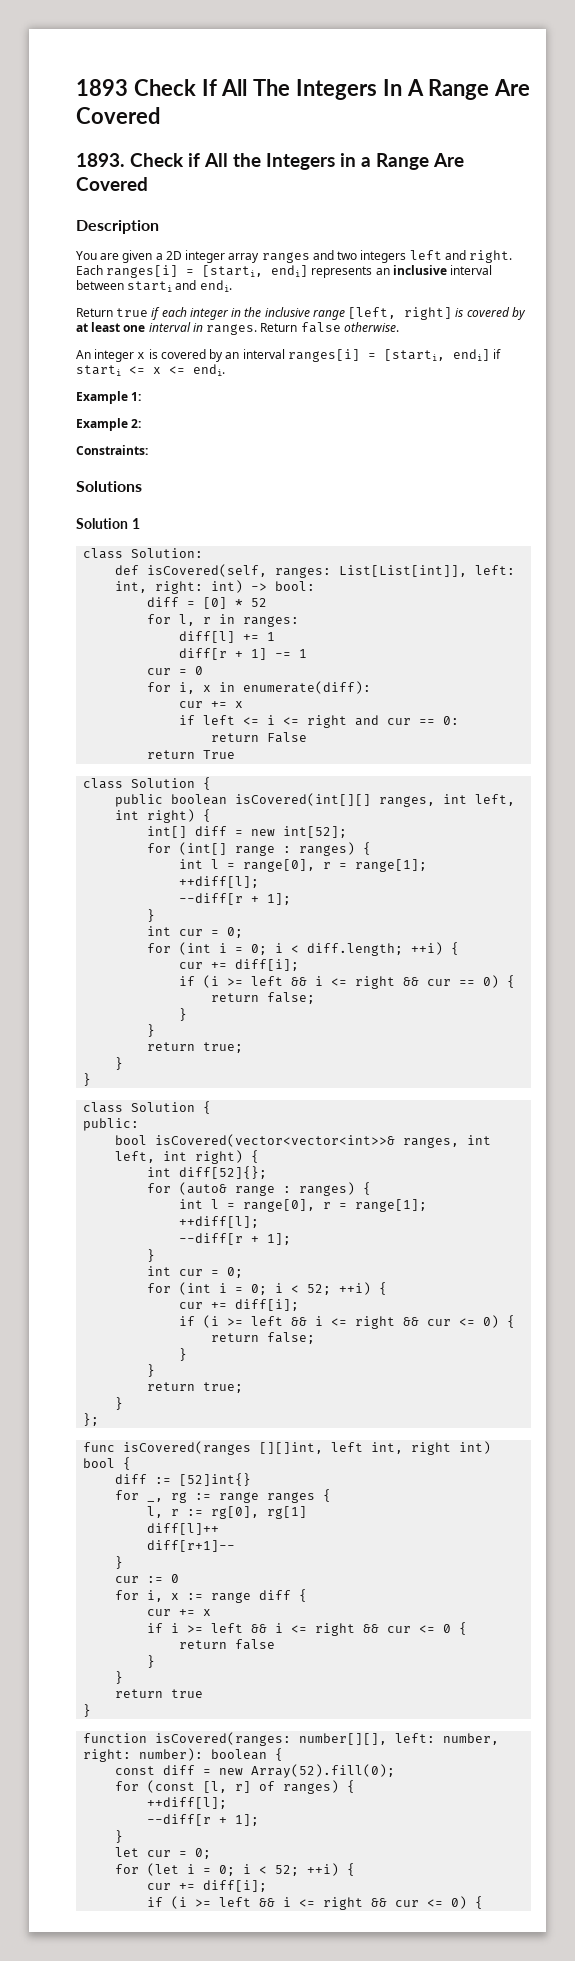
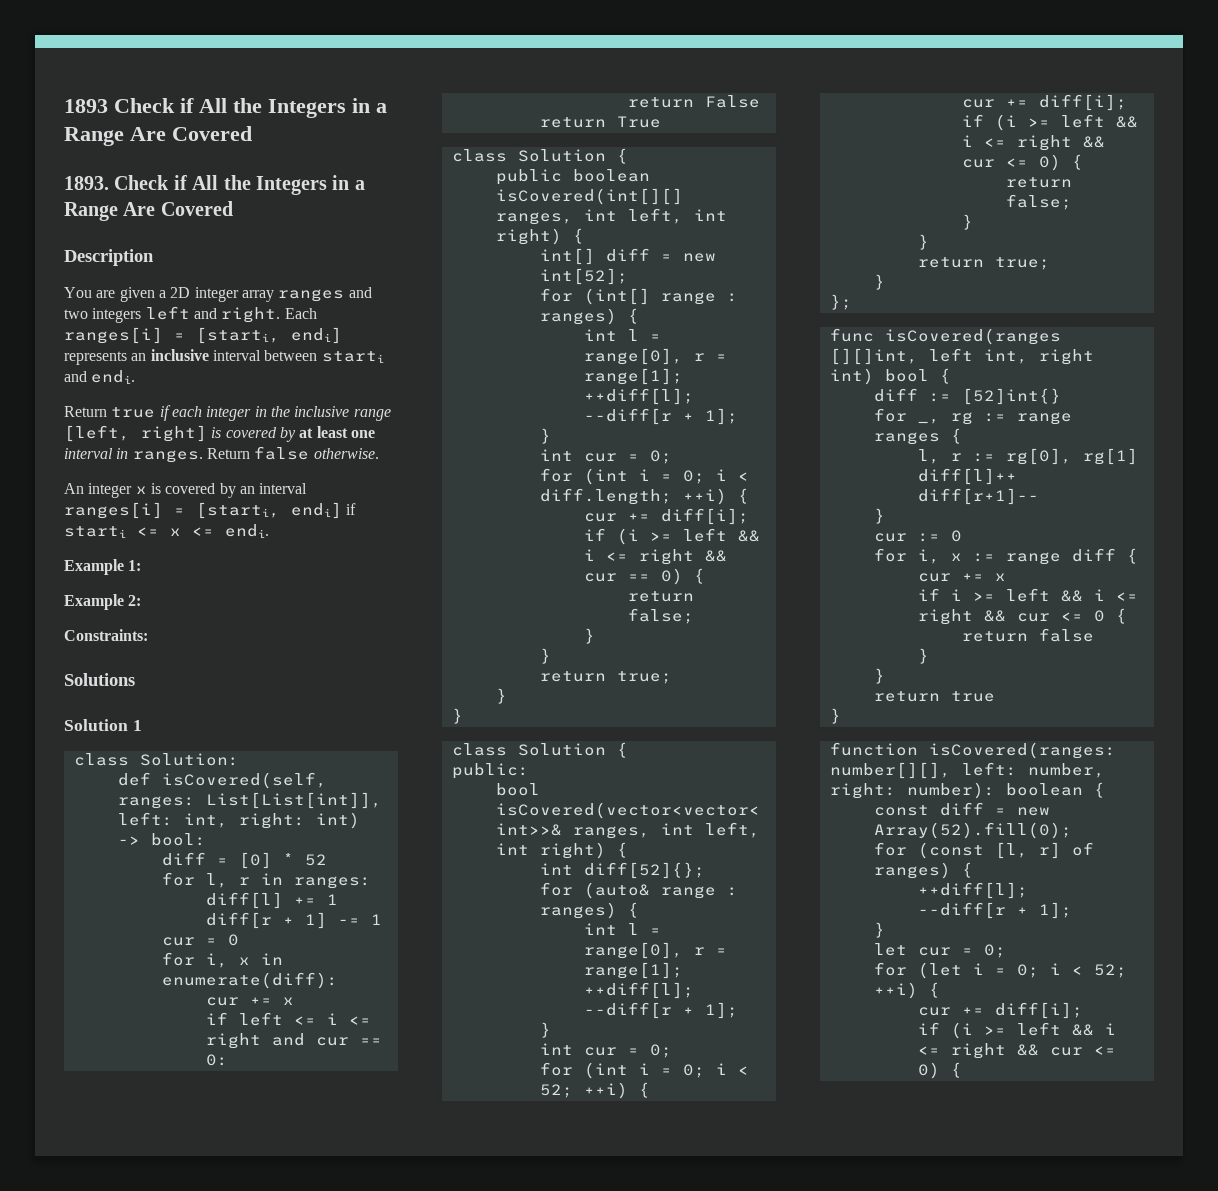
[201,79,424,100] If All The Integers In A -> [180,98,387,118] if All the Integers in a

